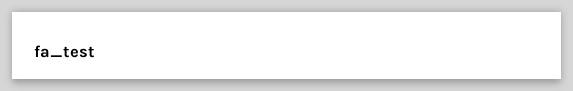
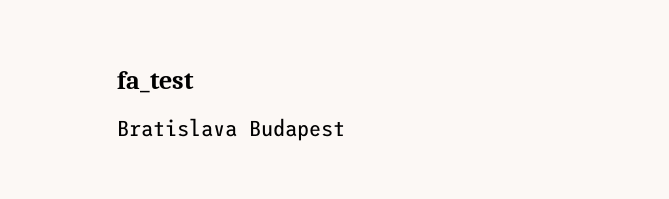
(95, 51) none -> [117,118,345,141] // Bratislava Budapest

